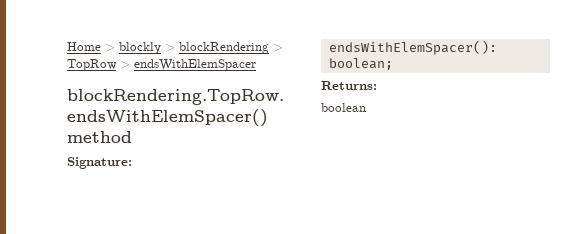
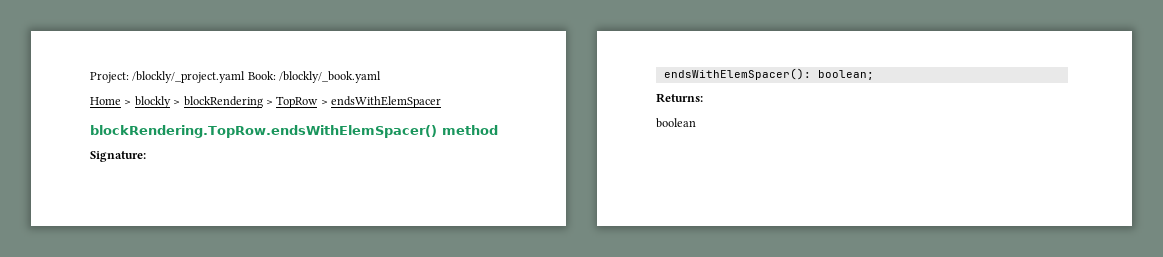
(67, 46) none -> [90,71,382,83] Project: /blockly/_project.yaml Book: /blockly/_book.yaml //

